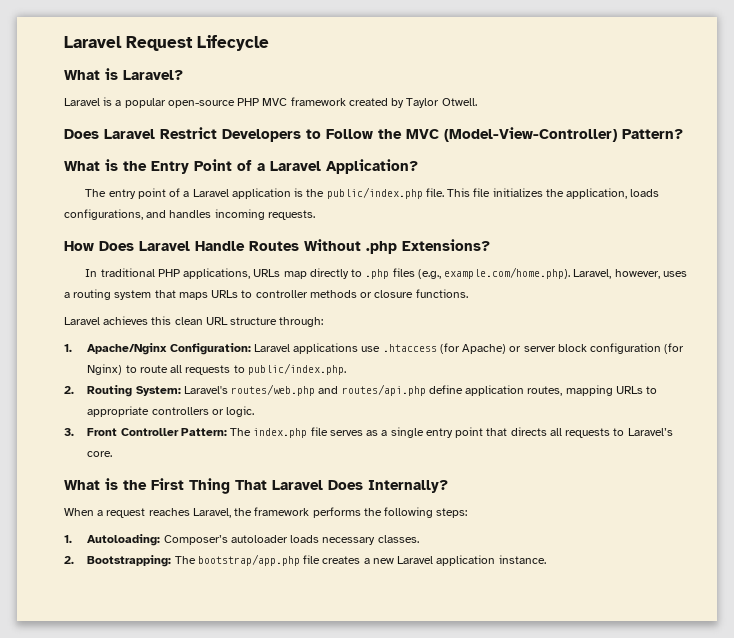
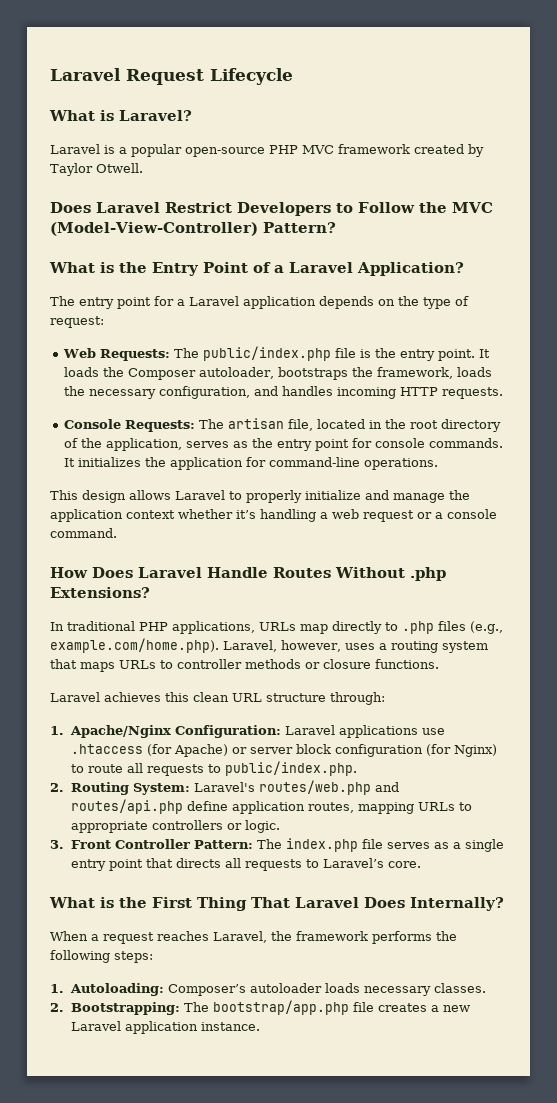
[169,188,181,197] of -> [154,296,174,306] for
[294,187,660,199] [64,209,143,220] is the public/index.php file. This file initializes the application, loads configurations, -> [319,296,469,309] [50,316,104,328] [63,346,491,361] [64,367,493,380] [64,386,251,399] depends on the type of request: // Web Requests: The public/index.php file is the entry point. It loads the Composer autoloader, bootstraps the framework, loads the necessary configuration,
(265, 214) none -> [400,387,439,396] HTTP
(315, 215) none -> [64,418,502,432] [64,438,504,451] [64,457,439,470] [50,490,470,503] [50,509,497,522] [50,528,117,538] // Console Requests: The artisan file, located in the root directory of the application, serves as the entry point for console commands. It initializes the application for command-line operations. // This design allows Laravel to properly initialize and manage the application context whether it’s handling a web request or a console command.

